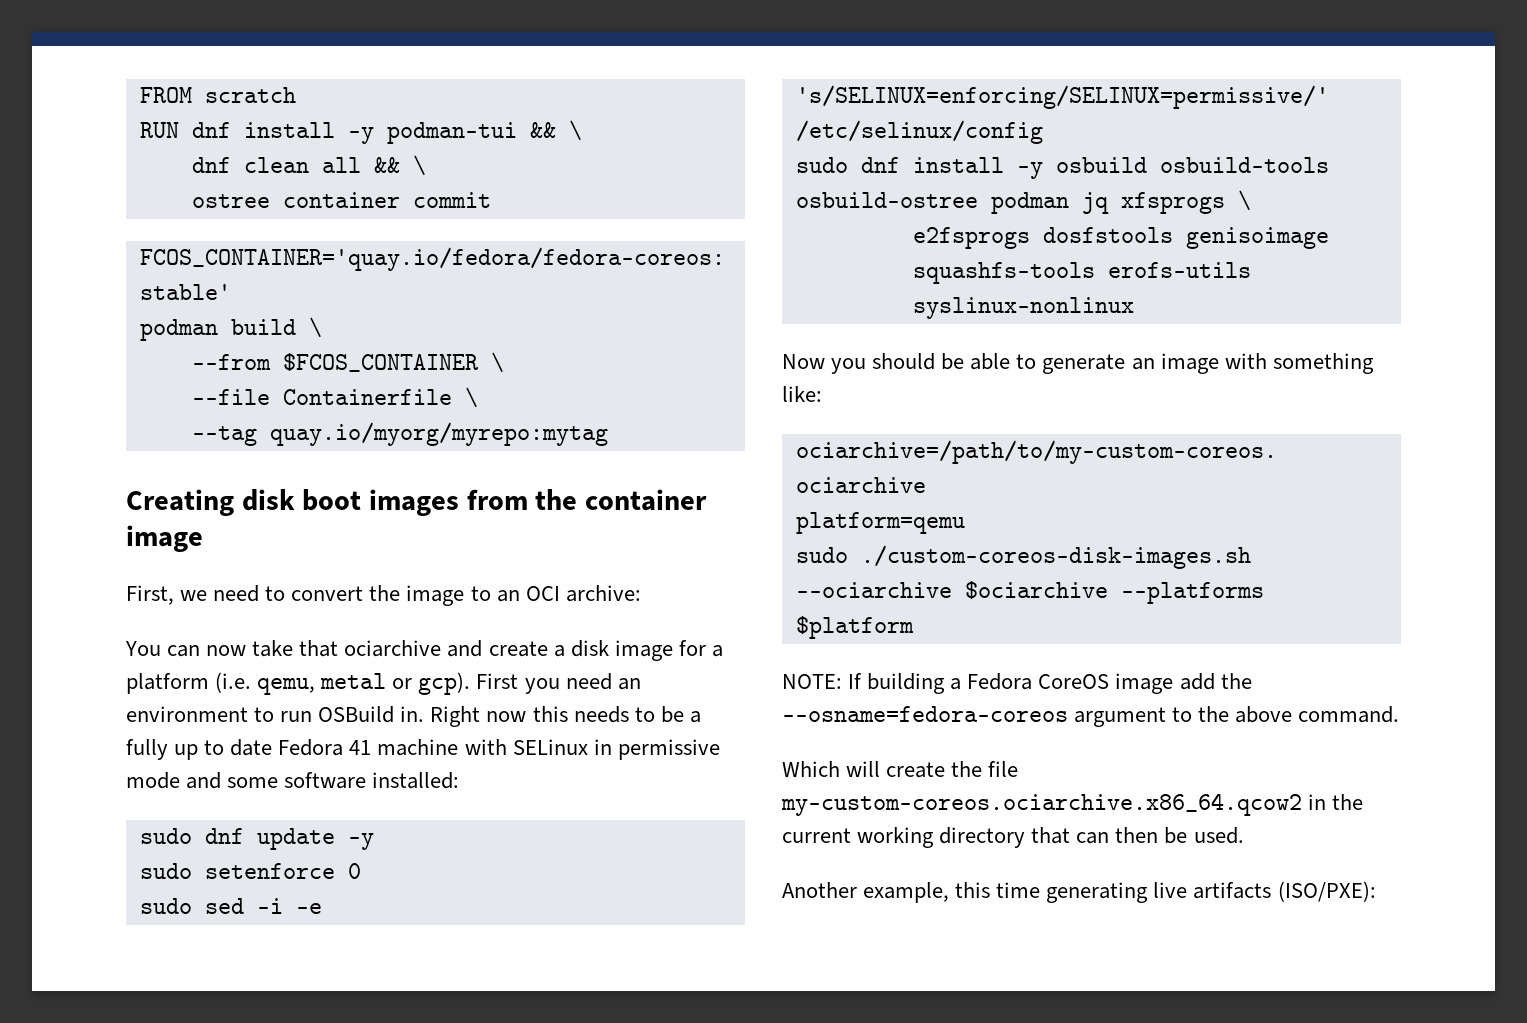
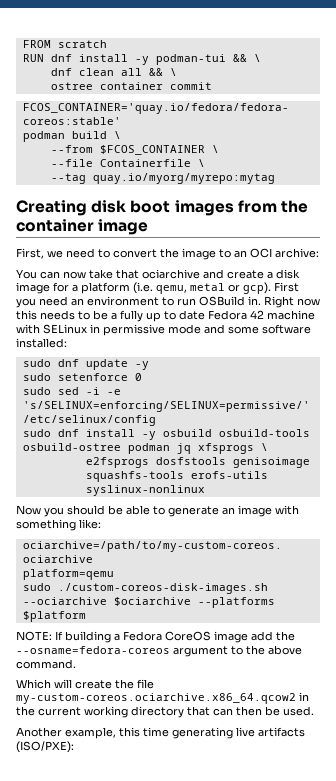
[349,740,372,755] 41 -> [250,310,264,319] 42

